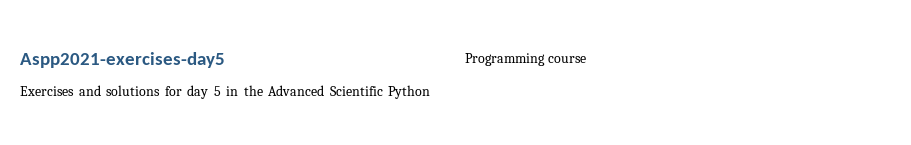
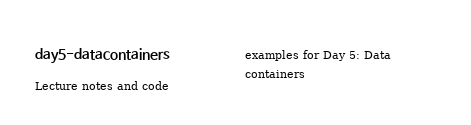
[20,52,225,68] [20,85,430,99] [465,53,586,66] Aspp2021-exercises-day5 // Exercises and solutions for day 5 in the Advanced Scientific Python Programming course -> [35,48,170,64] [35,81,169,90] [245,50,391,61] [245,70,305,78] day5-datacontainers // Lecture notes and code examples for Day 5: Data containers

